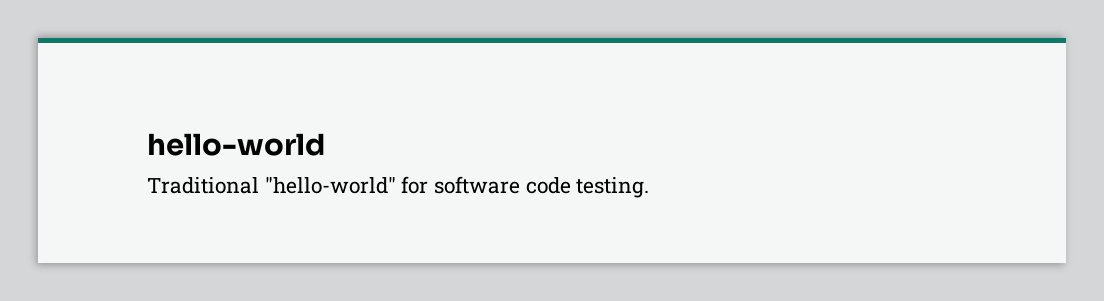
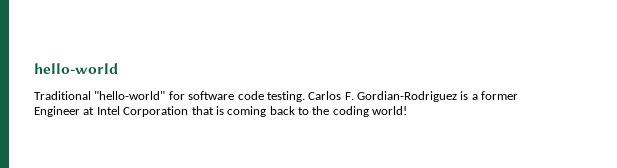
(650, 187) none -> [308,91,519,102] [34,106,408,117] Carlos F. Gordian-Rodriguez is a former Engineer at Intel Corporation that is coming back to the coding world!

